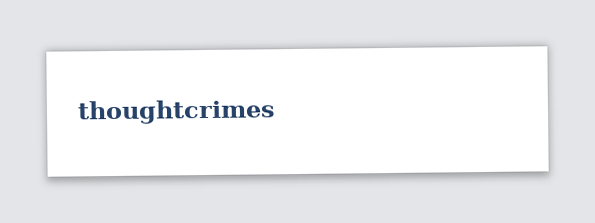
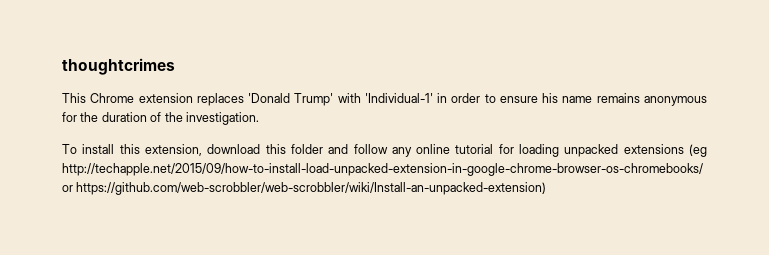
(276, 112) none -> [62,93,707,106] [62,112,259,125] [62,144,707,157] [62,163,703,176] [62,182,547,195] // This Chrome extension replaces 'Donald Trump' with 'Individual-1' in order to ensure his name remains anonymous for the duration of the investigation. // To install this extension, download this folder and follow any online tutorial for loading unpacked extensions (eg http://techapple.net/2015/09/how-to-install-load-unpacked-extension-in-google-chrome-browser-os-chromebooks/ or https://github.com/web-scrobbler/web-scrobbler/wiki/Install-an-unpacked-extension)

